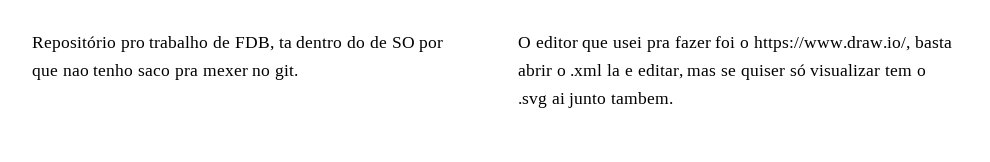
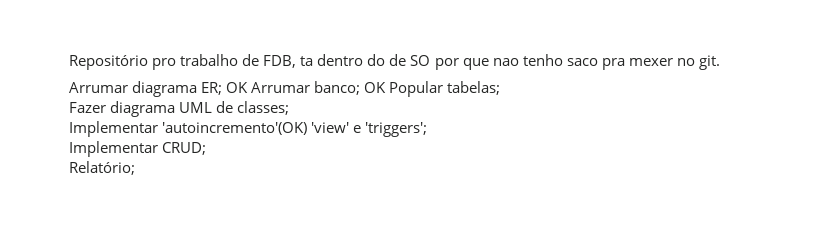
[518,36,952,52] [518,64,926,80] [518,92,674,108] O editor que usei pra fazer foi o https://www.draw.io/, basta abrir o .xml la e editar, mas se quiser só visualizar tem o .svg ai junto tambem. -> [69,81,501,97] [69,101,290,117] [69,121,428,137] [69,141,207,157] [69,161,135,175] Arrumar diagrama ER; OK Arrumar banco; OK Popular tabelas; // Fazer diagrama UML de classes; // Implementar 'autoincremento'(OK) 'view' e 'triggers'; // Implementar CRUD; // Relatório;

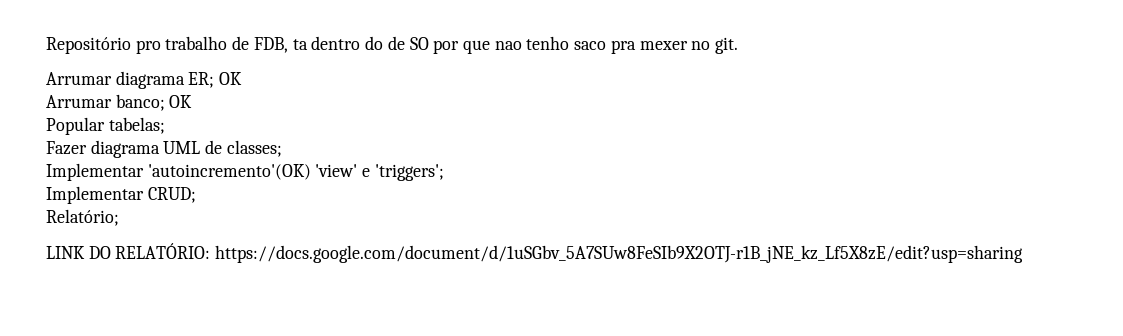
(249, 87) none -> (243, 78) //
(387, 87) none -> (193, 101) //
(135, 168) none -> [46,243,1024,263] // LINK DO RELATÓRIO: https://docs.google.com/document/d/1uSGbv_5A7SUw8FeSIb9X2OTJ-r1B_jNE_kz_Lf5X8zE/edit?usp=sharing

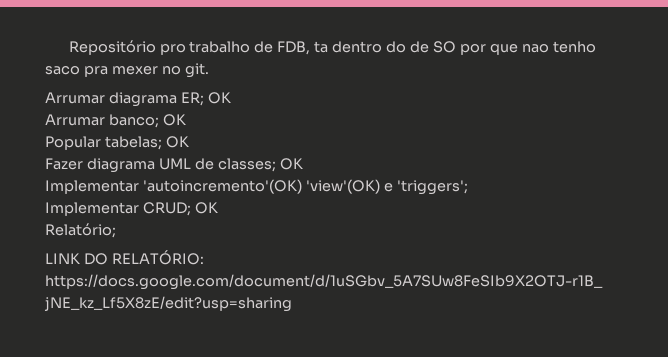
(165, 125) none -> [165,136,189,148] OK
(282, 148) none -> [279,158,303,170] OK
[315,164,358,177] 'view' -> [305,179,380,194] 'view'(OK)
(196, 195) none -> [194,202,218,214] OK

